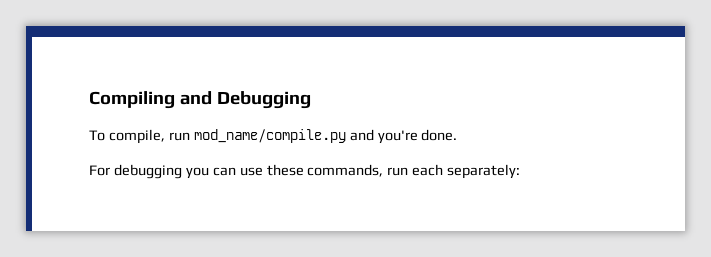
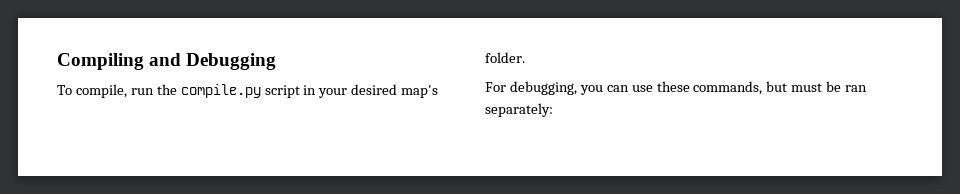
[193,129,458,144] mod_name/compile.py and you're done. -> [156,84,439,98] [485,52,525,63] the compile.py script in your desired map's folder.
[113,164,182,179] debugging -> [509,81,577,95] debugging,
[387,164,444,176] run each -> [766,81,868,92] but must be ran

